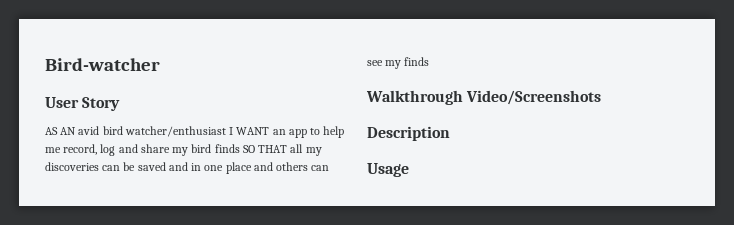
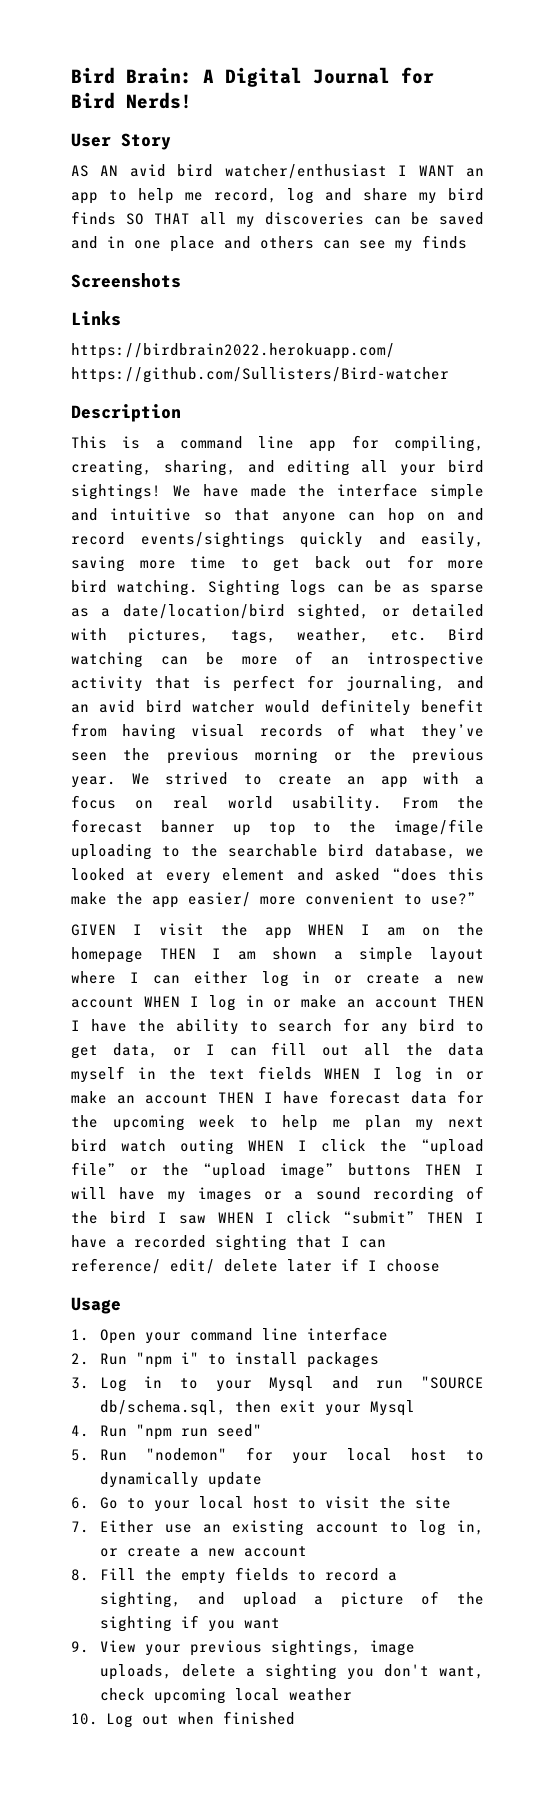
[45,58,160,71] Bird-watcher -> [71,67,434,87] [71,92,192,109] Bird Brain: A Digital Journal for Bird Nerds!
[366,90,602,105] [367,126,450,141] [367,163,409,177] Walkthrough Video/Screenshots // Description // Usage -> [71,273,181,288] [71,311,121,326] [71,343,395,359] [71,367,449,383] [71,404,181,422] [71,435,484,452] [71,460,484,476] [71,483,484,500] [71,508,484,524] [71,532,484,548] [71,555,484,572] [71,580,485,596] [71,604,484,620] [71,628,484,644] [71,651,484,668] [71,675,484,692] [71,699,484,716] [71,723,484,740] [71,748,484,764] [71,772,484,788] [71,795,484,812] [71,819,484,836] [71,844,484,860] [71,868,484,884] [71,892,476,908] [71,923,485,939] [71,947,484,963] [71,971,485,987] [71,995,485,1011] [71,1018,485,1035] [71,1042,485,1059] [71,1066,485,1083] [71,1090,484,1104] [71,1115,484,1131] [71,1139,484,1155] [71,1162,484,1179] [71,1186,484,1203] [71,1211,485,1224] [71,1235,386,1251] [71,1258,440,1274] [71,1297,121,1314] [71,1327,388,1344] [71,1352,379,1368] [71,1376,484,1392] [99,1400,415,1416] [71,1424,262,1440] [71,1447,484,1464] [99,1472,262,1488] [71,1496,451,1512] [71,1520,484,1536] [99,1546,307,1557] [71,1567,397,1584] [99,1591,484,1608] [99,1615,280,1632] [71,1640,415,1656] [99,1664,484,1680] [99,1688,352,1704] [71,1711,295,1728] Screenshots // Links // https://birdbrain2022.herokuapp.com/ https://github.com/Sullisters/Bird-watcher // Description // This is a command line app for compiling, creating, sharing, and editing all your bird sightings! We have made the interface simple and intuitive so that anyone can hop on and record events/sightings quickly and easily, saving more time to get back out for more bird watching. Sighting logs can be as sparse as a date/location/bird sighted, or detailed with pictures, tags, weather, etc. Bird watching can be more of an introspective activity that is perfect for journaling, and an avid bird watcher would definitely benefit from having visual records of what they’ve seen the previous morning or the previous year. We strived to create an app with a focus on real world usability. From the forecast banner up top to the image/file uploading to the searchable bird database, we looked at every element and asked “does this make the app easier/ more convenient to use?” // GIVEN I visit the app WHEN I am on the homepage THEN I am shown a simple layout where I can either log in or create a new account WHEN I log in or make an account THEN I have the ability to search for any bird to get data, or I can fill out all the data myself in the text fields WHEN I log in or make an account THEN I have forecast data for the upcoming week to help me plan my next bird watch outing WHEN I click the “upload file” or the “upload image” buttons THEN I will have my images or a sound recording of the bird I saw WHEN I click “submit” THEN I have a recorded sighting that I can reference/ edit/ delete later if I choose // Usage // 1. Open your command line interface // 2. Run "npm i" to install packages // 3. Log in to your Mysql and run "SOURCE db/schema.sql, then exit your Mysql // 4. Run "npm run seed" // 5. Run "nodemon" for your local host to dynamically update // 6. Go to your local host to visit the site // 7. Either use an existing account to log in, or create a new account // 8. Fill the empty fields to record a sighting, and upload a picture of the sighting if you want // 9. View your previous sightings, image uploads, delete a sighting you don't want, check upcoming local weather // 10. Log out when finished

